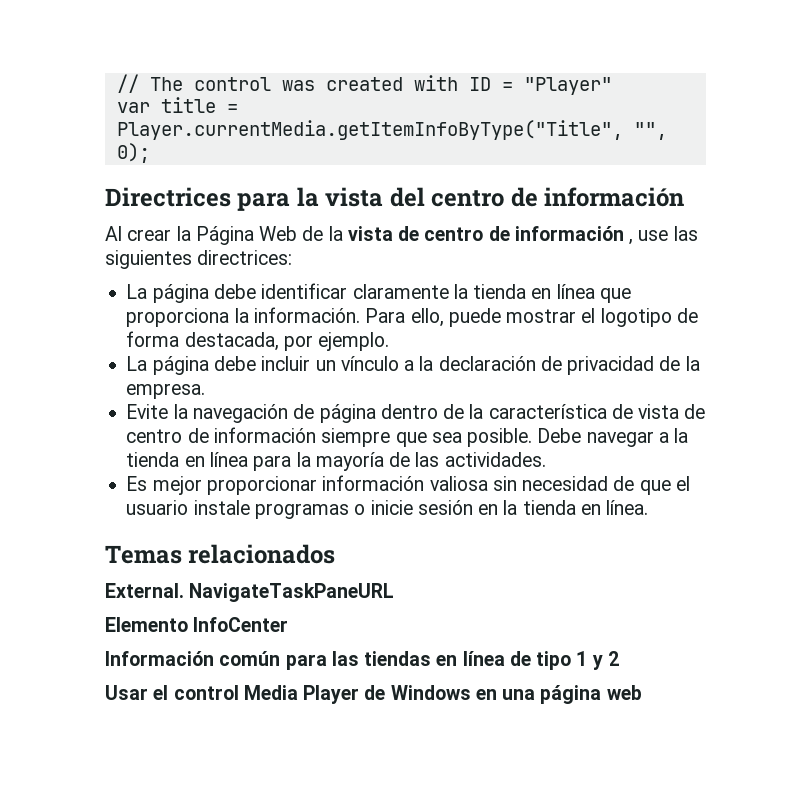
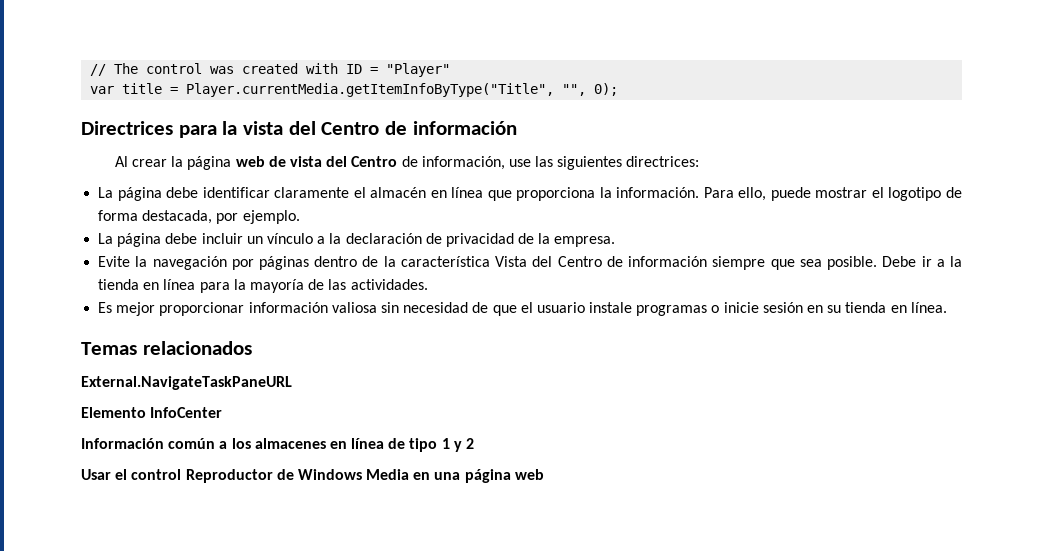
[431,190,505,207] centro -> [321,122,380,135] Centro
[195,226,634,245] Página Web de la vista de centro de información , -> [187,156,505,170] página web de vista del Centro de información,
[453,284,527,299] la tienda -> [353,187,427,198] el almacén
[293,404,376,423] de página -> [231,256,309,270] por páginas
[611,404,706,419] [126,429,183,443] de vista de centro -> [495,256,602,267] Vista del Centro
[586,431,654,447] navegar -> [921,256,932,267] ir
[503,500,518,515] la -> [827,305,842,313] su
[105,583,395,602] External. NavigateTaskPaneURL -> [81,376,292,390] External.NavigateTaskPaneURL
[285,651,432,670] para las tiendas -> [219,438,326,449] a los almacenes
[243,685,360,704] Media Player -> [185,469,273,483] Reproductor
(471, 692) none -> [366,469,410,480] Media

